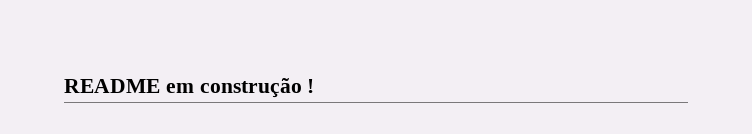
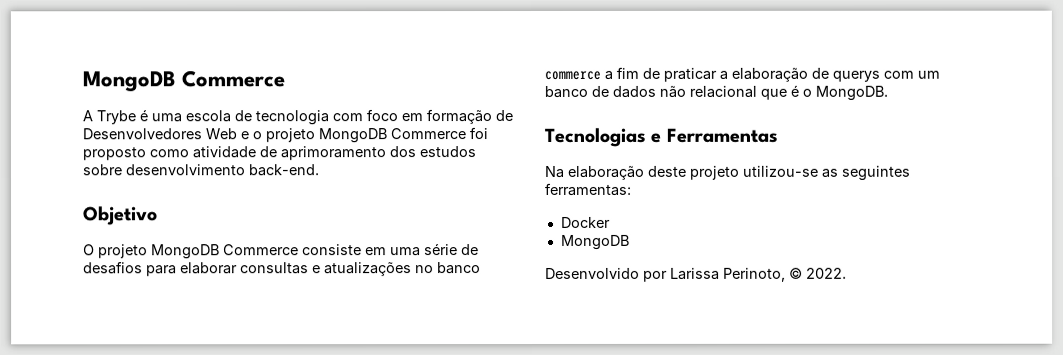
[64,78,315,98] README em construção ! -> [82,70,286,92] [82,109,513,126] [82,127,488,144] [82,146,476,161] [82,164,319,177] [83,206,158,226] [83,243,479,260] [83,261,481,277] [544,66,940,82] [544,84,888,101] [544,127,778,147] [544,165,911,181] [545,182,632,196] [560,216,611,228] [560,234,630,250] [545,267,847,282] MongoDB Commerce // A Trybe é uma escola de tecnologia com foco em formação de Desenvolvedores Web e o projeto MongoDB Commerce foi proposto como atividade de aprimoramento dos estudos sobre desenvolvimento back-end. // Objetivo // O projeto MongoDB Commerce consiste em uma série de desafios para elaborar consultas e atualizações no banco commerce a fim de praticar a elaboração de querys com um banco de dados não relacional que é o MongoDB. // Tecnologias e Ferramentas // Na elaboração deste projeto utilizou-se as seguintes ferramentas: // Docker // MongoDB // Desenvolvido por Larissa Perinoto, © 2022.

